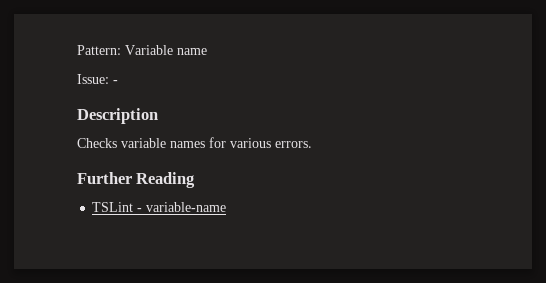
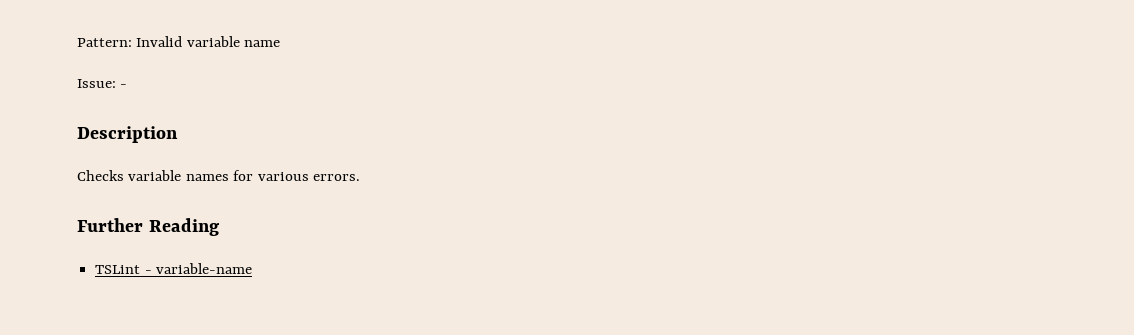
[125,45,173,55] Variable -> [136,36,240,47] Invalid variable

